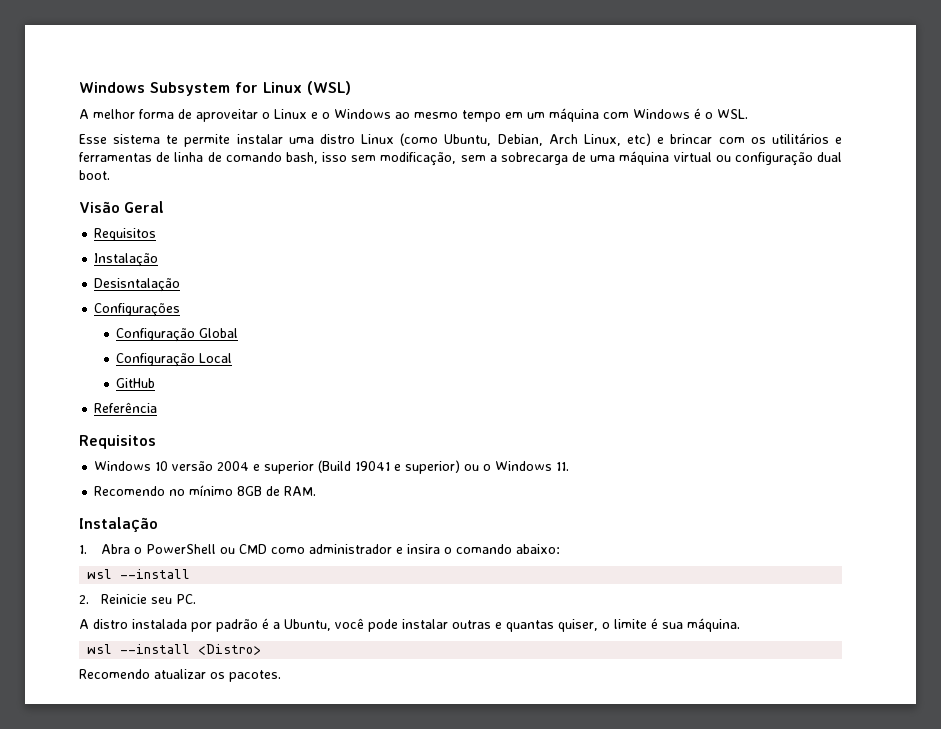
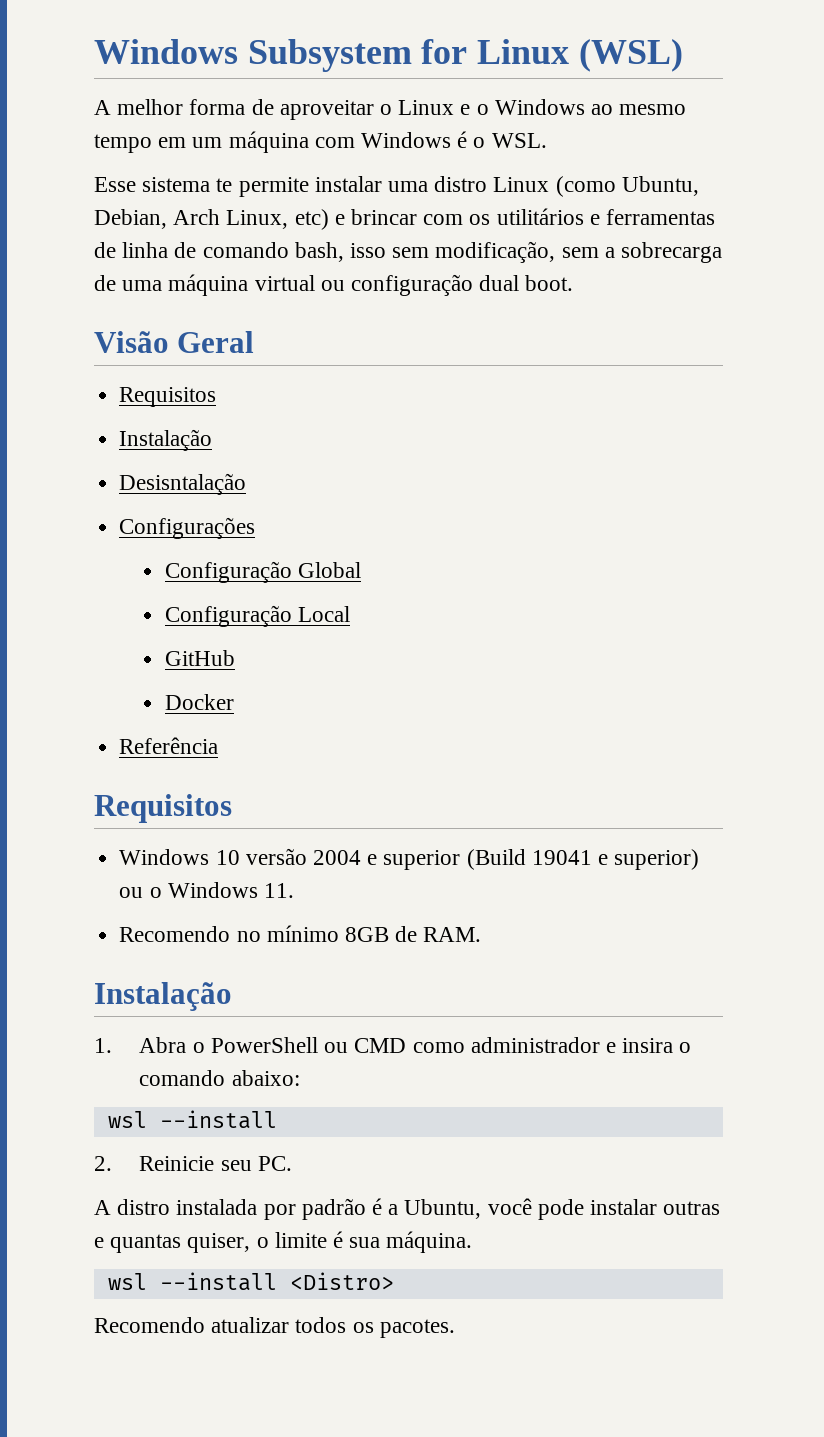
(156, 383) none -> [164,694,234,710] // Docker
(206, 674) none -> [295,1317,347,1333] todos

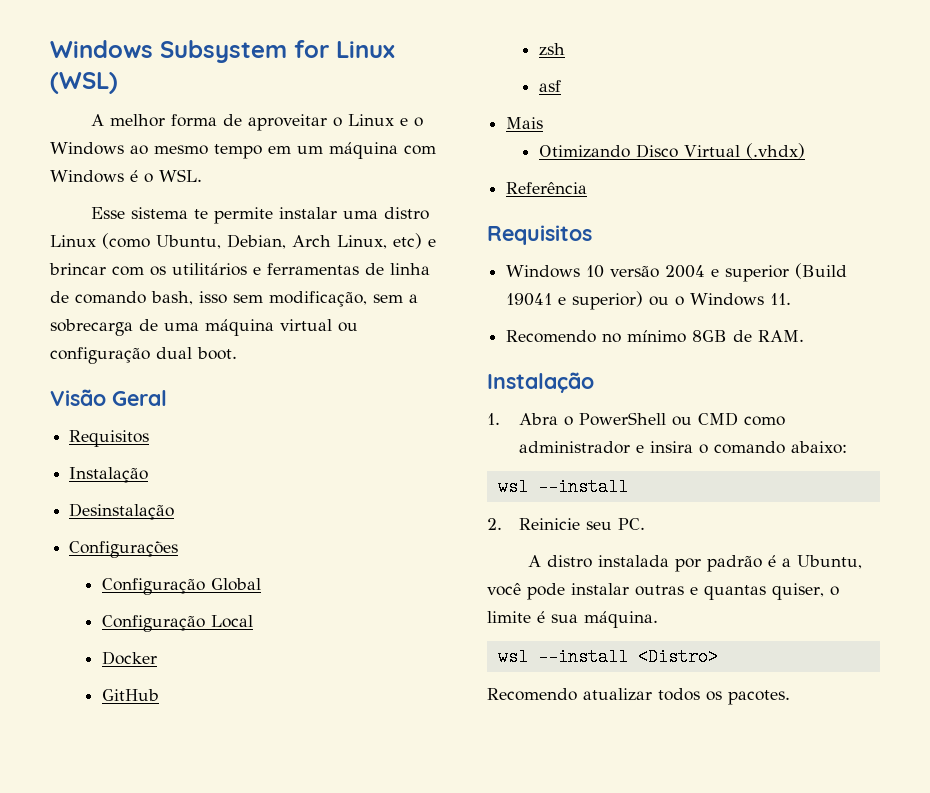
[119,473,247,495] Desisntalação -> [69,503,175,520] Desinstalação
(350, 614) none -> [101,651,157,665] // Docker
[164,694,234,710] Docker -> [538,43,565,56] [538,80,561,92] [506,117,544,129] [538,143,805,159] zsh // asf // Mais // Otimizando Disco Virtual (.vhdx)

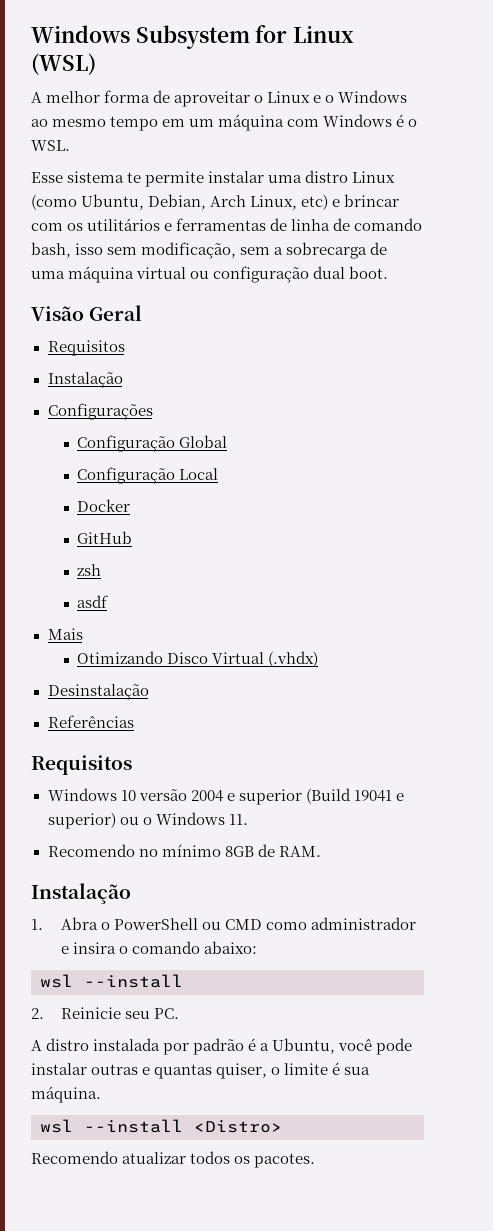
[69,503,175,520] // Desinstalação -> (123, 380) none
[538,80,561,92] asf -> [77,595,109,608] asdf
[506,182,588,194] Referência -> [47,684,149,700] [47,715,134,728] Desinstalação // Referências

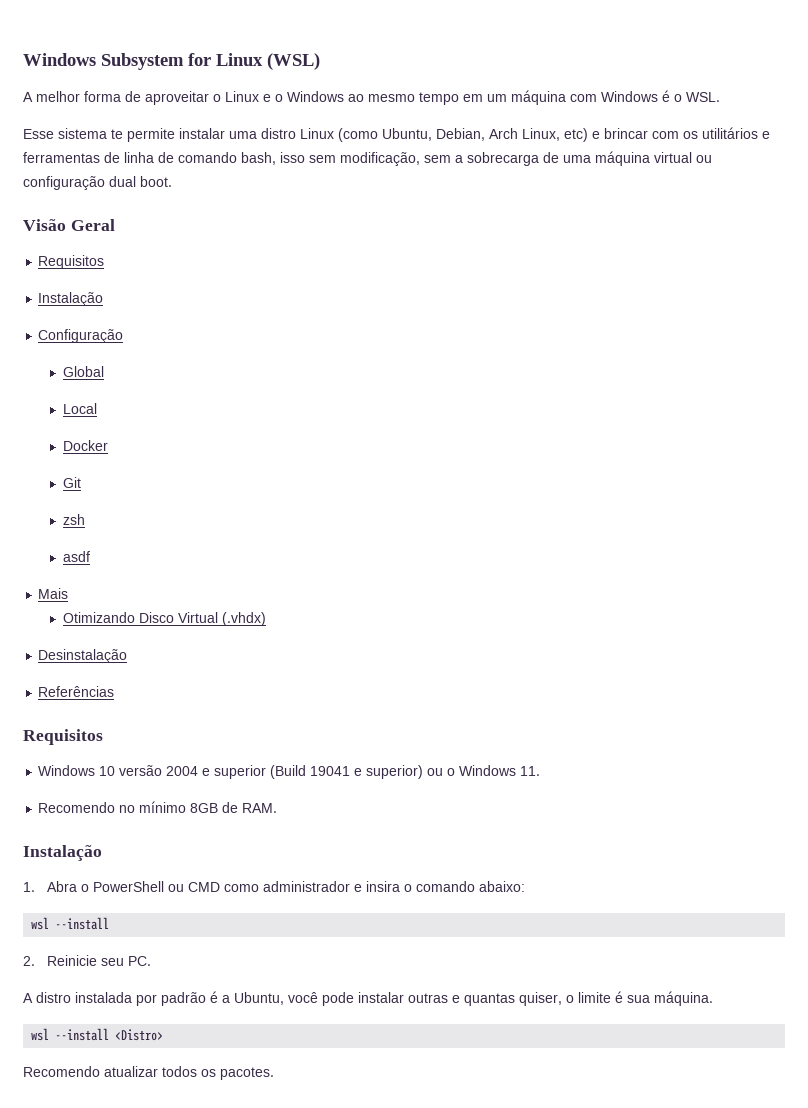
[47,403,153,420] [77,435,176,452] Configurações // Configuração -> [38,329,124,343] Configuração //
[77,467,176,484] Configuração -> (104, 371) none
[77,531,133,544] GitHub -> [62,477,81,488] Git

